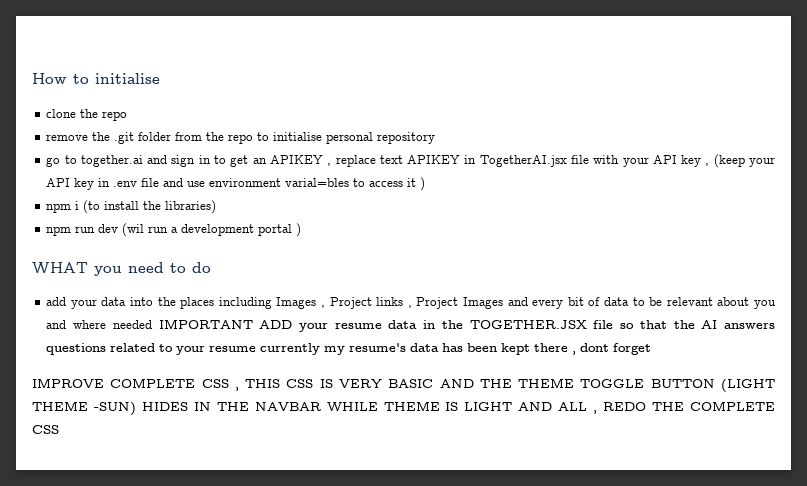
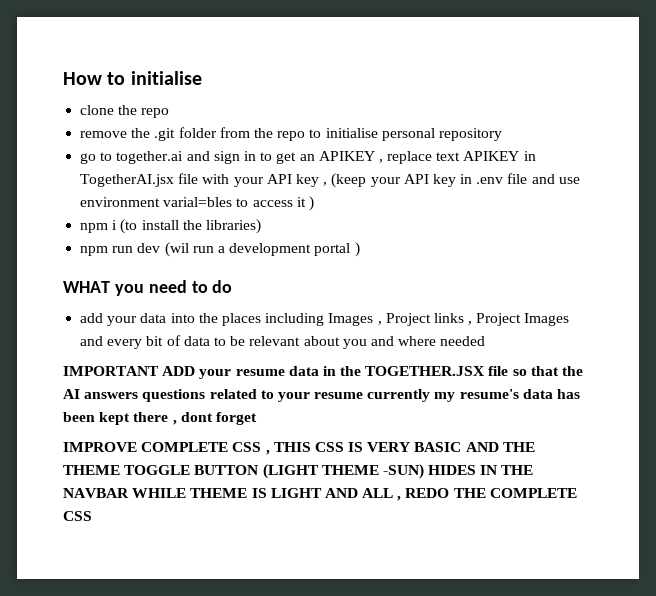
(152, 324) none -> (486, 341) //

